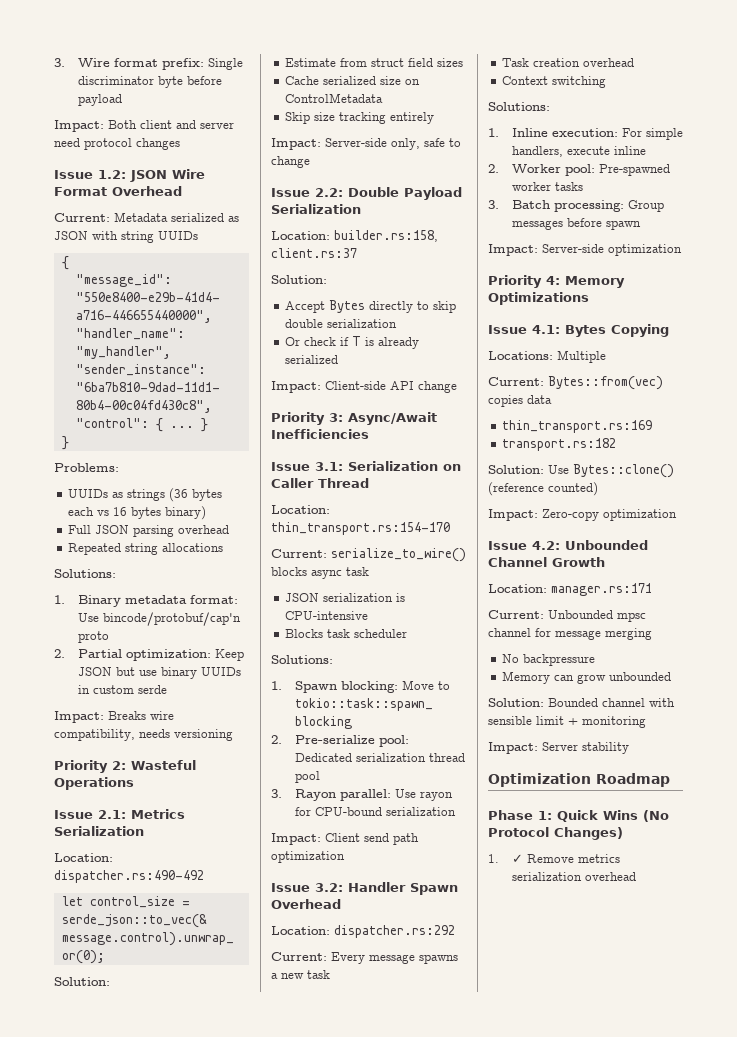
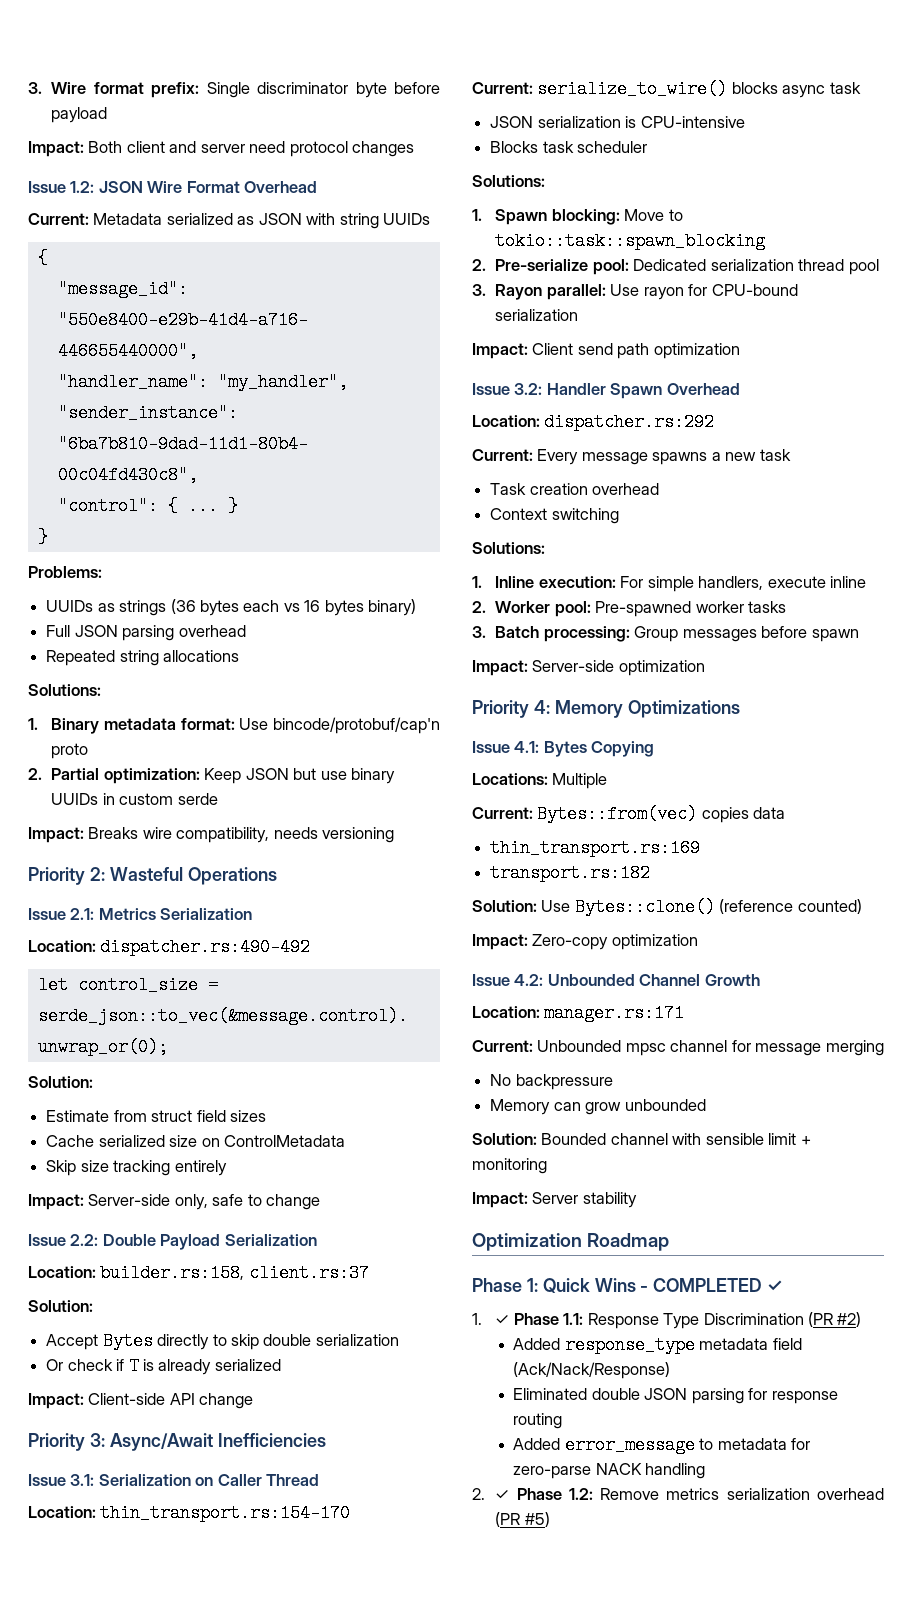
[643,810,669,822] [488,827,623,840] (No Protocol Changes) -> [640,1278,783,1292] - COMPLETED ✓
(523, 858) none -> [513,1312,862,1329] [513,1336,802,1354] [513,1362,671,1379] [513,1388,838,1404] [513,1413,563,1429] [513,1436,811,1454] [513,1463,706,1479] [472,1488,593,1500] Phase 1.1: Response Type Discrimination (PR #2) // Added response_type metadata field (Ack/Nack/Response) // Eliminated double JSON parsing for response routing // Added error_message to metadata for zero-parse NACK handling // 2. ✓ Phase 1.2:
(636, 876) none -> [495,1512,550,1527] (PR #5)

